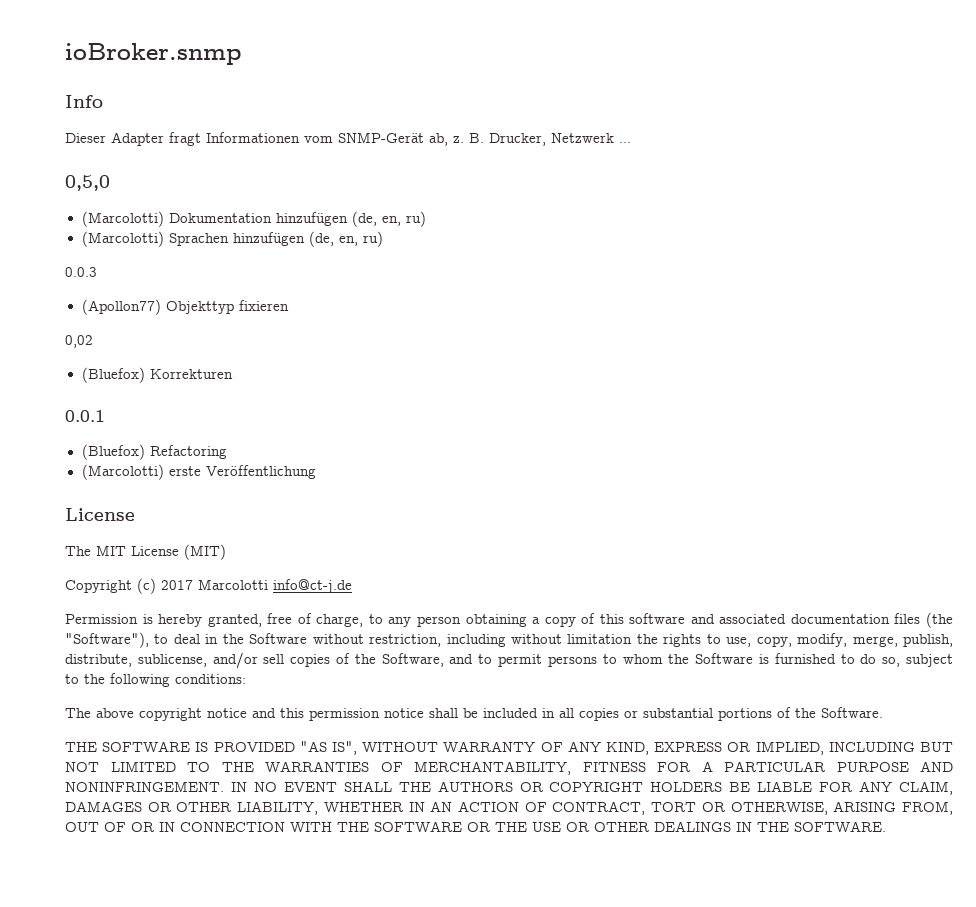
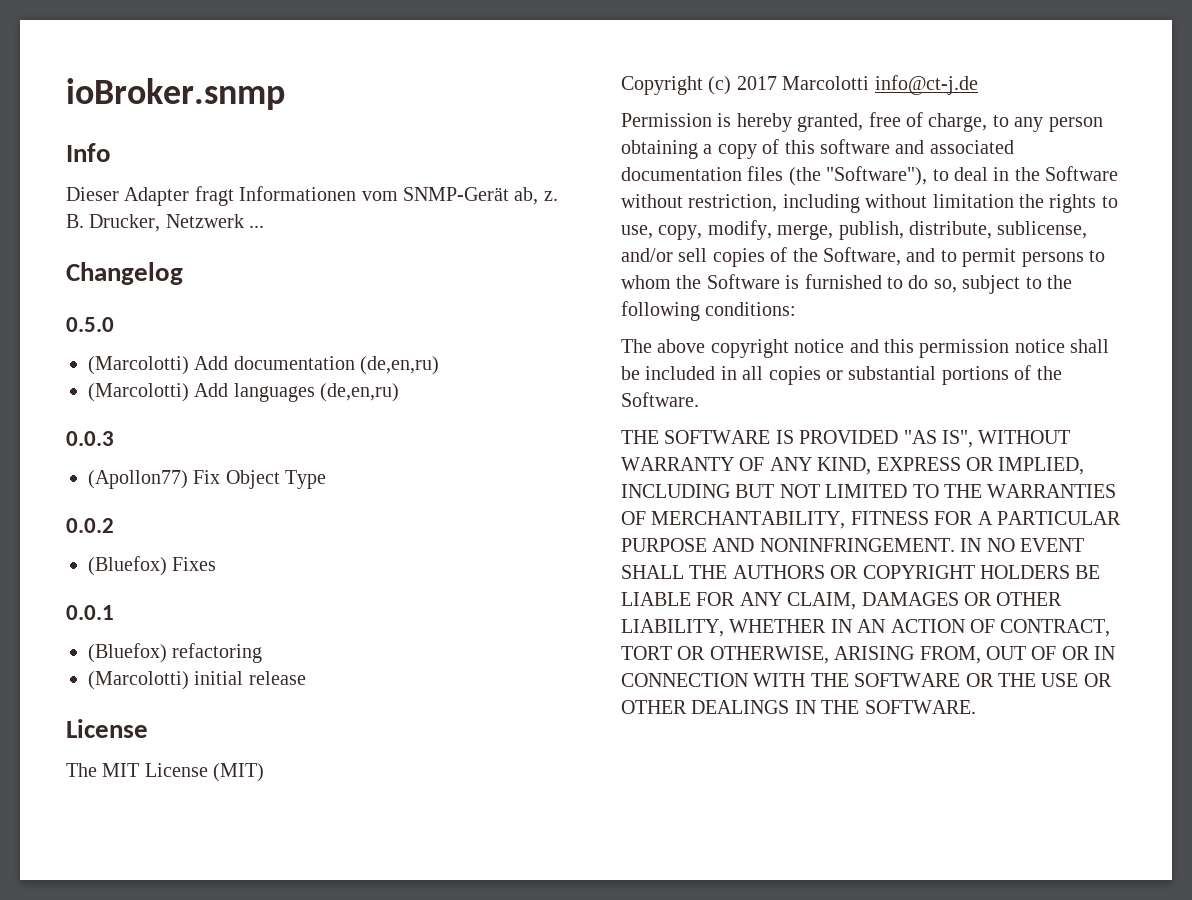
[65,175,110,191] [81,211,426,227] [81,231,383,247] [65,267,97,277] [81,299,289,315] [65,335,93,348] [81,367,233,383] 0,5,0 // (Marcolotti) Dokumentation hinzufügen (de, en, ru) // (Marcolotti) Sprachen hinzufügen (de, en, ru) // 0.0.3 // (Apollon77) Objekttyp fixieren // 0,02 // (Bluefox) Korrekturen -> [66,262,183,285] [66,317,114,332] [88,356,440,375] [88,383,400,402] [66,431,114,446] [88,470,327,489] [66,518,114,533] [88,556,217,576] Changelog // 0.5.0 // (Marcolotti) Add documentation (de,en,ru) // (Marcolotti) Add languages (de,en,ru) // 0.0.3 // (Apollon77) Fix Object Type // 0.0.2 // (Bluefox) Fixes
[149,445,227,459] [81,464,316,480] Refactoring // (Marcolotti) erste Veröffentlichung -> [172,643,263,663] [88,671,306,690] refactoring // (Marcolotti) initial release

